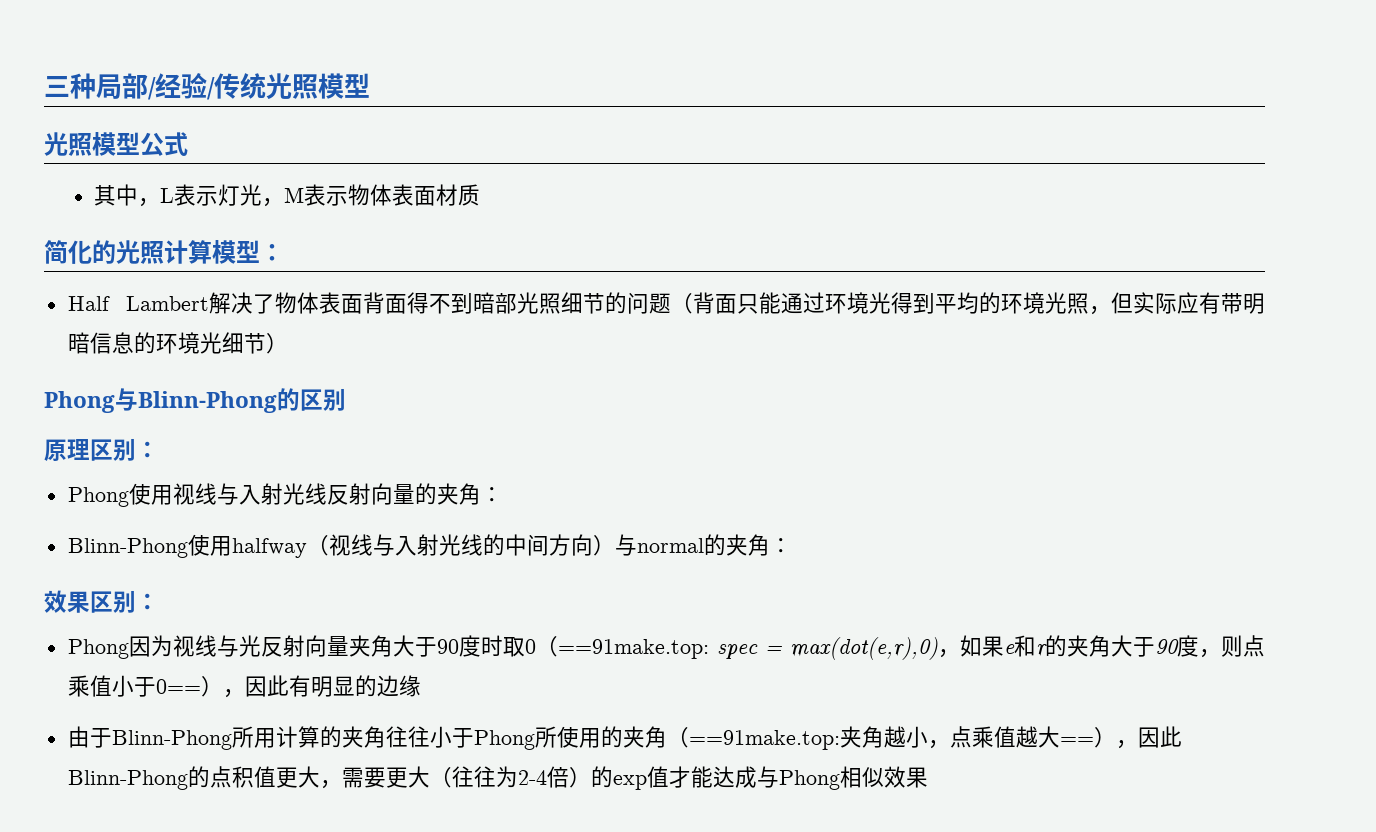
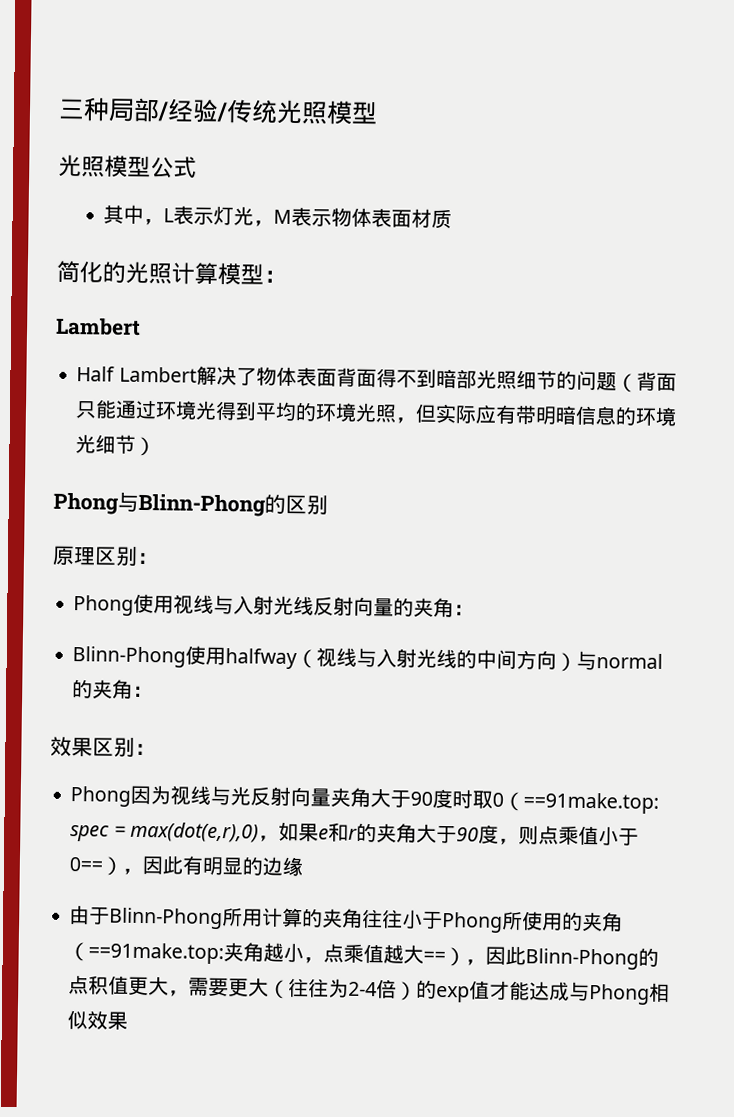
(284, 252) none -> [55,317,141,336] // Lambert

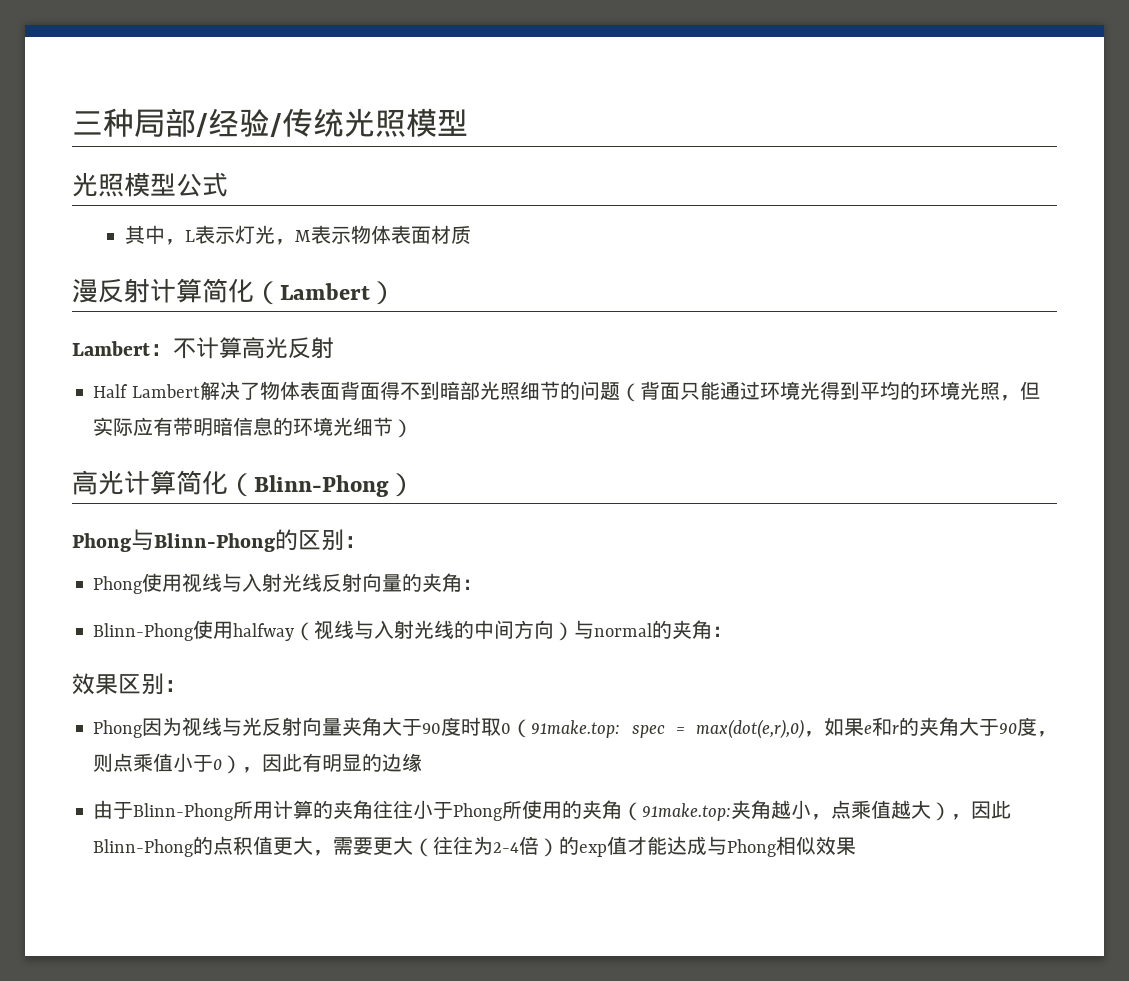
[56,260,287,286] [55,317,141,336] 简化的光照计算模型： // Lambert -> [72,278,396,305] [72,337,334,359] 漫反射计算简化（Lambert） // Lambert：不计算高光反射
(157, 446) none -> [72,470,415,497] // 高光计算简化（Blinn-Phong）
[52,545,138,566] // 原理区别 -> (344, 540) none
[523,792,660,814] ==91make.top: -> [531,720,621,738] 91make.top:
[69,857,104,872] 0== -> [213,759,223,770] 0
[88,942,225,965] ==91make.top: -> [642,803,732,821] 91make.top:
[423,950,447,963] == -> (932, 809) none

